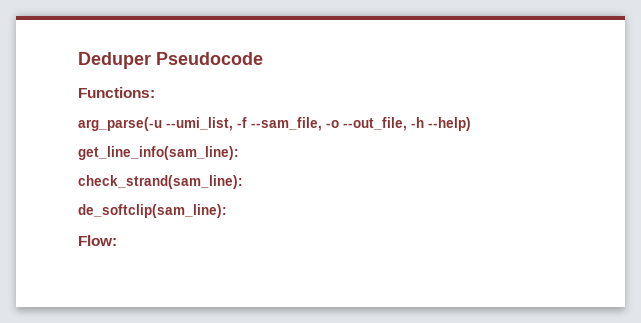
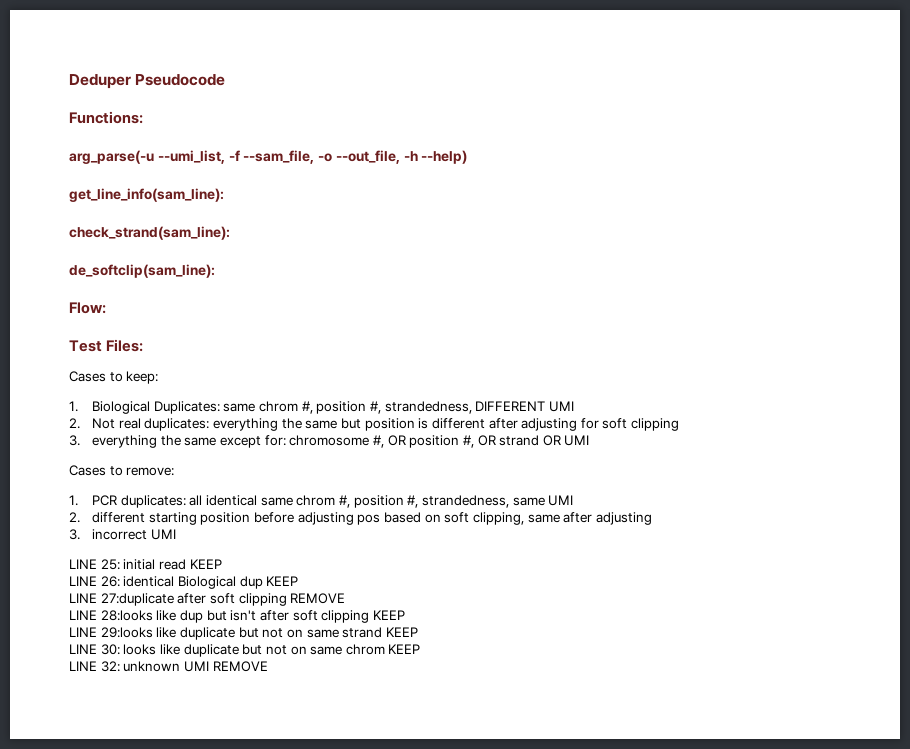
(117, 240) none -> [69,339,144,352] [69,371,159,384] [69,401,574,414] [69,418,680,431] [69,435,590,448] [69,465,175,476] [69,495,574,508] [69,512,652,525] [69,529,176,540] [69,559,222,570] [69,576,299,589] [69,593,346,606] [69,610,405,623] [69,627,418,640] [69,644,421,657] [69,661,268,672] // Test Files: // Cases to keep: // 1. Biological Duplicates: same chrom #, position #, strandedness, DIFFERENT UMI // 2. Not real duplicates: everything the same but position is different after adjusting for soft clipping // 3. everything the same except for: chromosome #, OR position #, OR strand OR UMI // Cases to remove: // 1. PCR duplicates: all identical same chrom #, position #, strandedness, same UMI // 2. different starting position before adjusting pos based on soft clipping, same after adjusting // 3. incorrect UMI // LINE 25: initial read KEEP // LINE 26: identical Biological dup KEEP // LINE 27:duplicate after soft clipping REMOVE // LINE 28:looks like dup but isn't after soft clipping KEEP // LINE 29:looks like duplicate but not on same strand KEEP // LINE 30: looks like duplicate but not on same chrom KEEP // LINE 32: unknown UMI REMOVE

